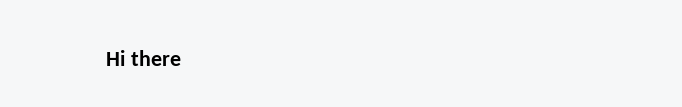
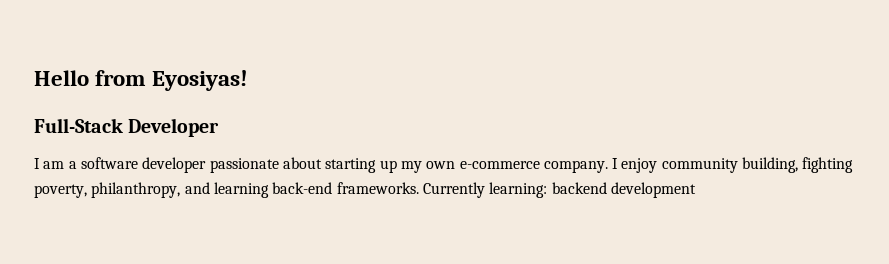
[106,50,181,66] Hi there -> [34,70,249,91] [34,118,220,137] [34,157,854,173] [34,182,696,198] Hello from Eyosiyas! // Full-Stack Developer // I am a software developer passionate about starting up my own e-commerce company. I enjoy community building, fighting poverty, philanthropy, and learning back-end frameworks. Currently learning: backend development

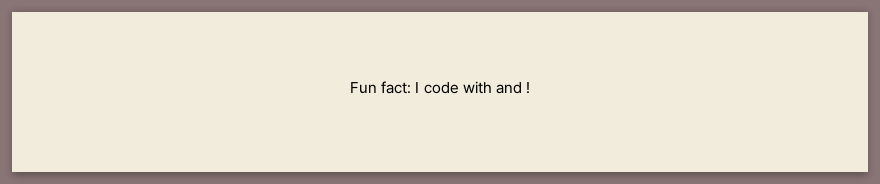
[34,70,249,91] [34,118,220,137] [34,157,854,173] [34,182,696,198] Hello from Eyosiyas! // Full-Stack Developer // I am a software developer passionate about starting up my own e-commerce company. I enjoy community building, fighting poverty, philanthropy, and learning back-end frameworks. Currently learning: backend development -> [349,81,531,94] Fun fact: I code with and !

